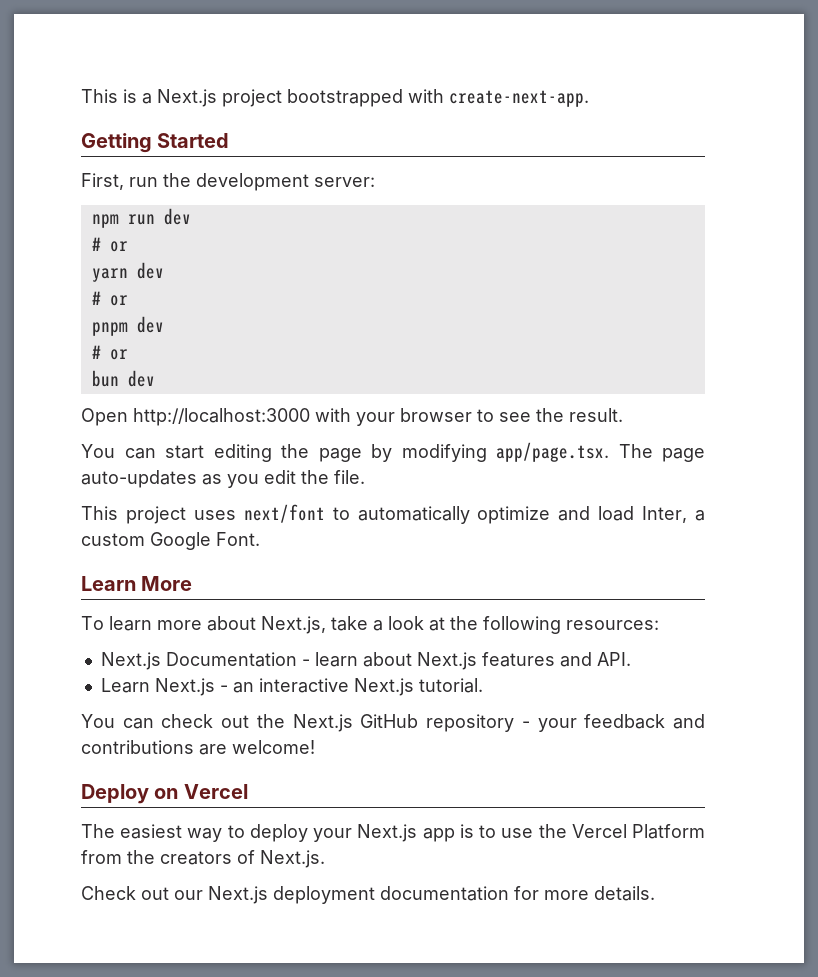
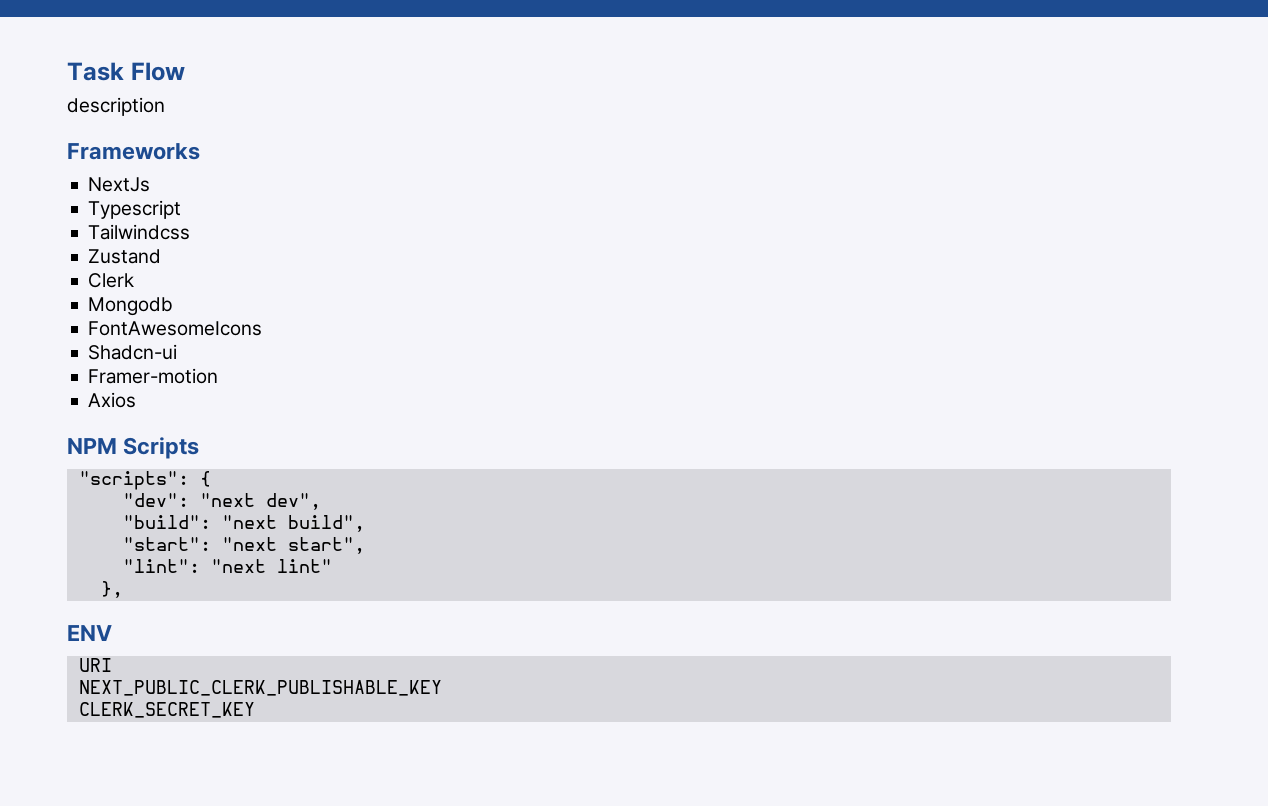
[81,89,589,107] [81,133,230,153] [81,173,375,191] [91,208,191,228] [91,237,128,252] [91,262,164,282] [91,291,128,306] [91,316,164,336] [91,345,128,360] [91,370,155,387] [81,408,623,426] [81,442,705,462] [81,470,365,488] [81,504,705,524] [81,532,260,550] [81,576,193,591] [81,616,659,634] [100,652,631,670] [100,678,483,696] [81,714,706,732] [81,740,315,755] [81,784,248,804] [81,824,705,842] [81,850,325,868] [81,886,655,904] This is a Next.js project bootstrapped with create-next-app. // Getting Started // First, run the development server: // npm run dev // # or // yarn dev // # or // pnpm dev // # or // bun dev // Open http://localhost:3000 with your browser to see the result. // You can start editing the page by modifying app/page.tsx. The page auto-updates as you edit the file. // This project uses next/font to automatically optimize and load Inter, a custom Google Font. // Learn More // To learn more about Next.js, take a look at the following resources: // Next.js Documentation - learn about Next.js features and API. // Learn Next.js - an interactive Next.js tutorial. // You can check out the Next.js GitHub repository - your feedback and contributions are welcome! // Deploy on Vercel // The easiest way to deploy your Next.js app is to use the Vercel Platform from the creators of Next.js. // Check out our Next.js deployment documentation for more details. -> [67,62,185,81] [67,97,165,116] [67,143,200,160] [88,177,151,192] [88,200,182,219] [88,224,191,240] [88,249,162,264] [88,273,135,288] [88,297,174,316] [88,321,263,336] [88,344,178,360] [88,368,219,384] [88,392,137,408] [67,437,200,459] [78,471,211,490] [122,493,321,510] [122,515,365,532] [122,537,365,554] [122,559,332,573] [100,581,123,598] [67,625,112,641] [78,658,112,672] [78,680,442,696] [78,702,255,718] Task Flow // description // Frameworks // NextJs // Typescript // Tailwindcss // Zustand // Clerk // Mongodb // FontAwesomeIcons // Shadcn-ui // Framer-motion // Axios // NPM Scripts // "scripts": { // "dev": "next dev", // "build": "next build", // "start": "next start", // "lint": "next lint" // }, // ENV // URI // NEXT_PUBLIC_CLERK_PUBLISHABLE_KEY // CLERK_SECRET_KEY

